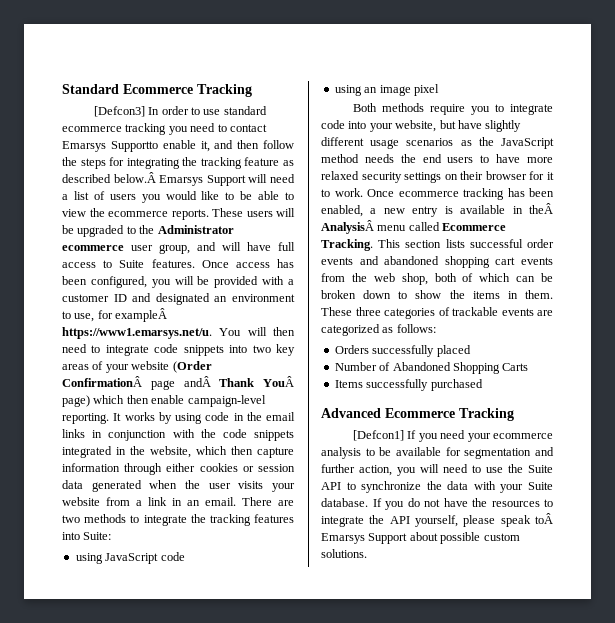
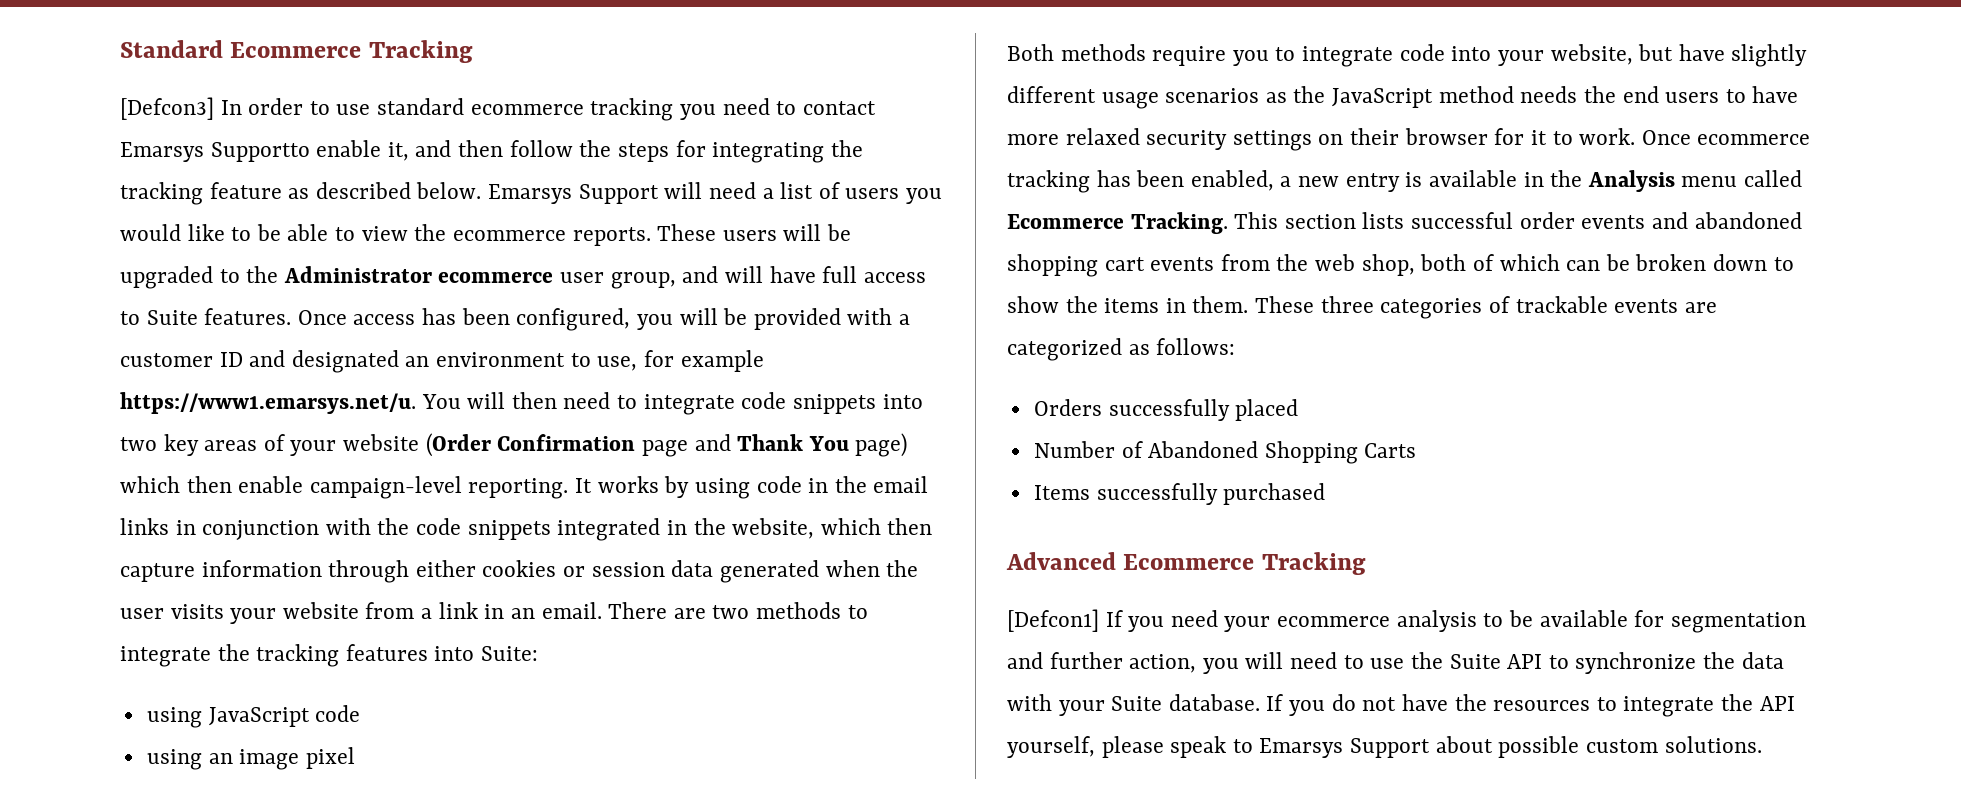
[113,172,156,183] below.Â -> [416,182,482,199] below.
[115,308,168,322] exampleÂ -> [680,350,764,372] example
[62,376,294,390] ConfirmationÂ page andÂ Thank YouÂ -> [497,434,849,457] Confirmation page and Thank You
[529,203,553,214] [321,220,374,234] theÂ AnalysisÂ -> [1550,170,1675,192] the Analysis
[535,513,553,524] toÂ -> [1232,739,1253,753] to

